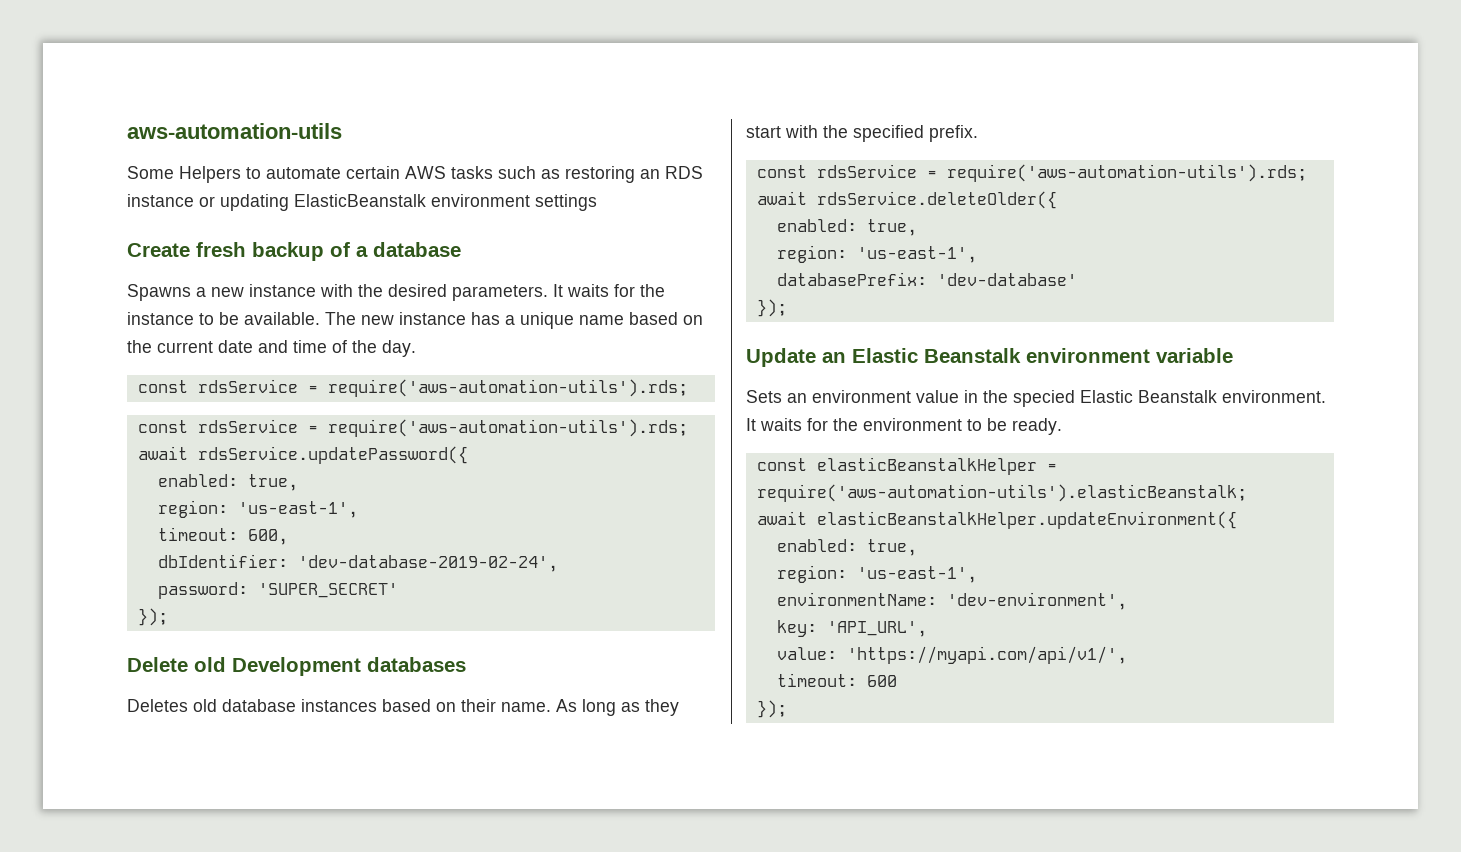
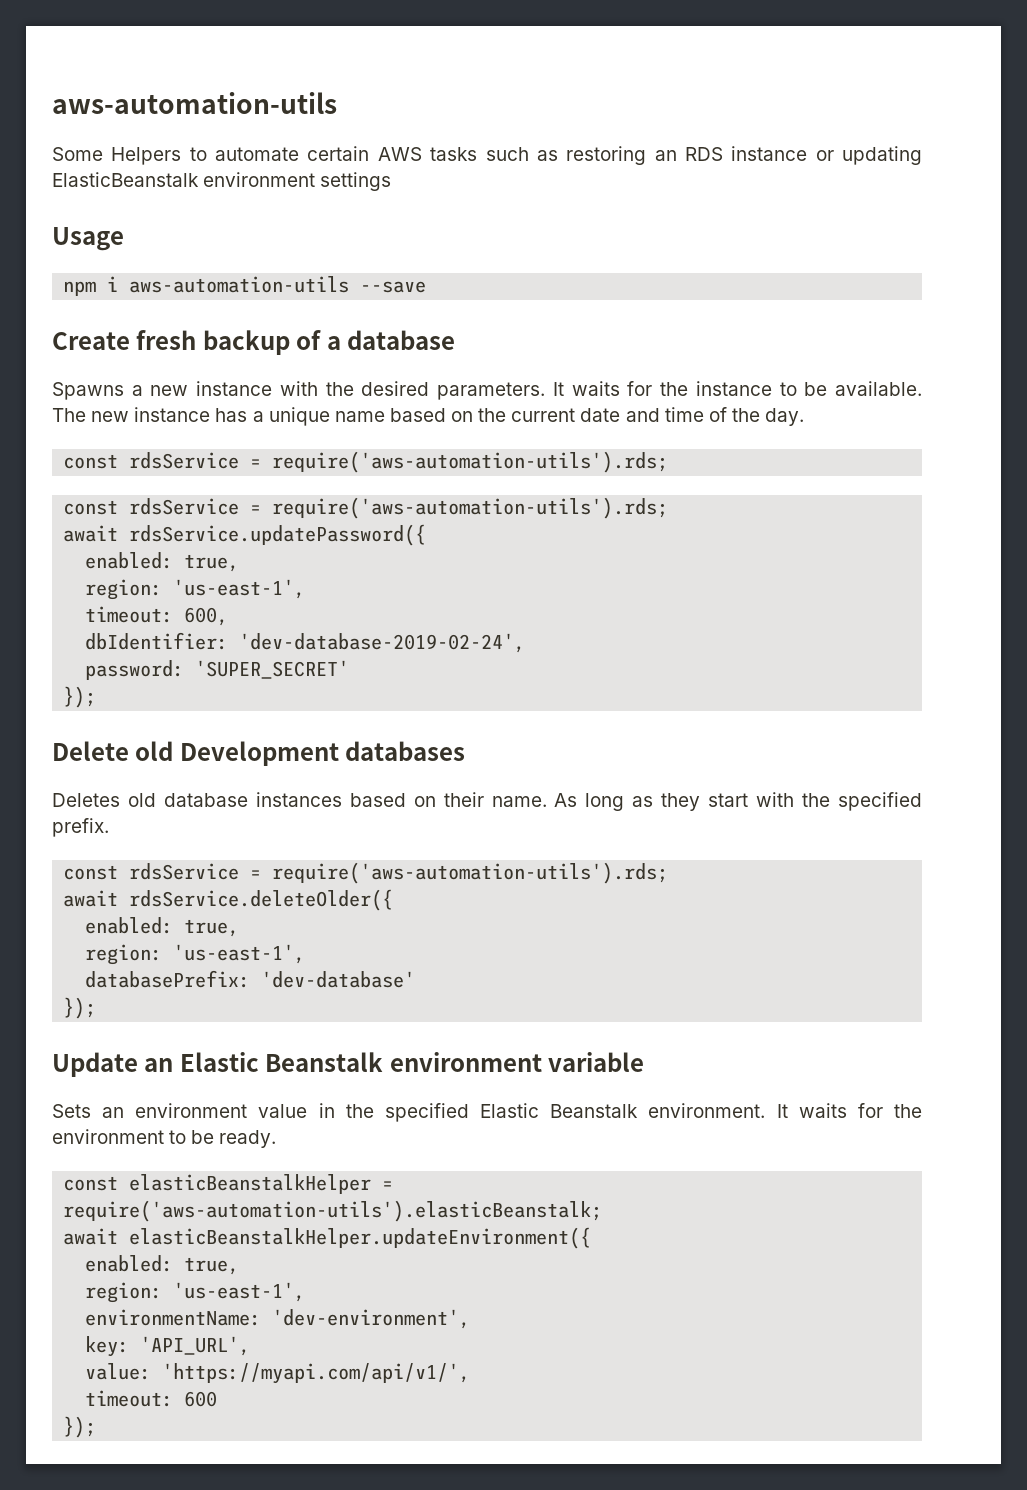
(597, 202) none -> [52,227,124,251] [63,276,427,296] // Usage // npm i aws-automation-utils --save
[1013,390,1075,407] specied -> [384,1103,469,1122] specified

